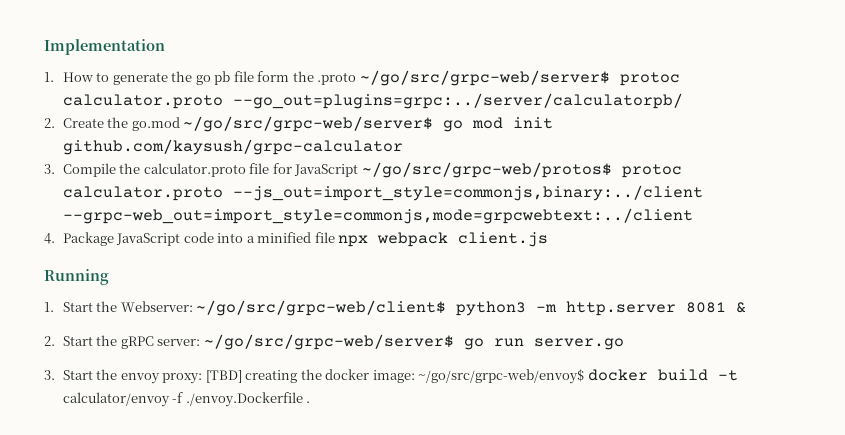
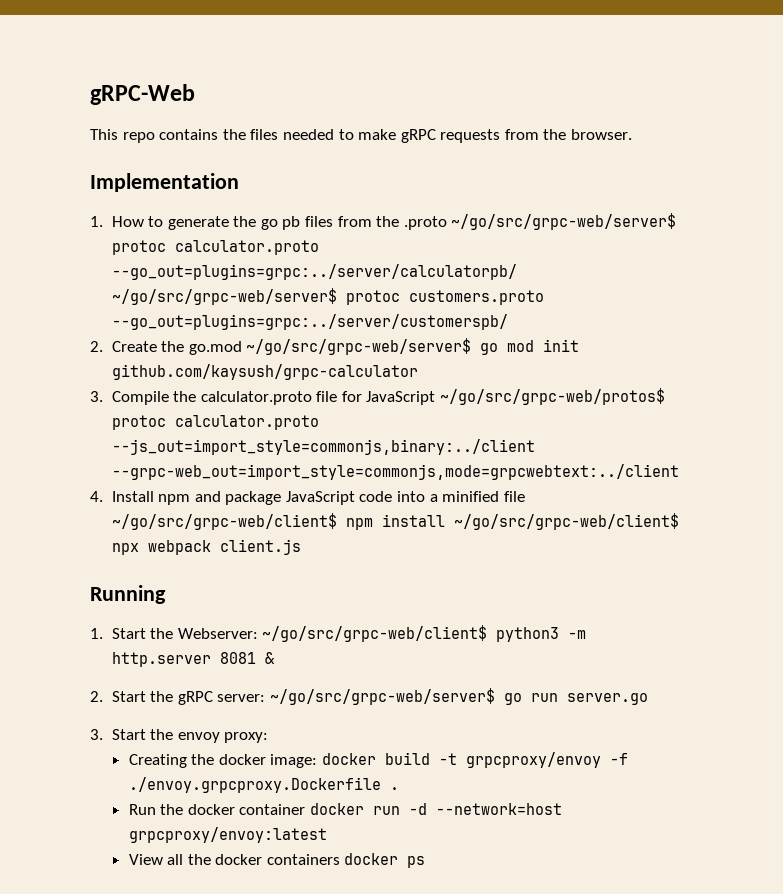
(44, 47) none -> [90,84,195,105] [90,129,633,143] gRPC-Web // This repo contains the files needed to make gRPC requests from the browser. //
[233,71,290,82] file form -> [305,216,372,227] files from
(683, 101) none -> [111,288,544,305] [111,314,508,330] ~/go/src/grpc-web/server$ protoc customers.proto --go_out=plugins=grpc:../server/customerspb/
[62,232,114,246] Package -> [111,491,282,505] Install npm and package
(335, 237) none -> [111,513,679,530] ~/go/src/grpc-web/client$ npm install ~/go/src/grpc-web/client$
[205,370,298,383] [TBD] creating -> [128,754,187,768] // Creating
[418,369,585,384] ~/go/src/grpc-web/envoy$ -> (318, 761) none
[62,392,311,407] calculator/envoy -f ./envoy.Dockerfile . -> [465,752,628,768] [128,777,399,793] [128,803,562,815] [128,827,327,843] [128,853,426,868] grpcproxy/envoy -f ./envoy.grpcproxy.Dockerfile . // Run the docker container docker run -d --network=host grpcproxy/envoy:latest // View all the docker containers docker ps

